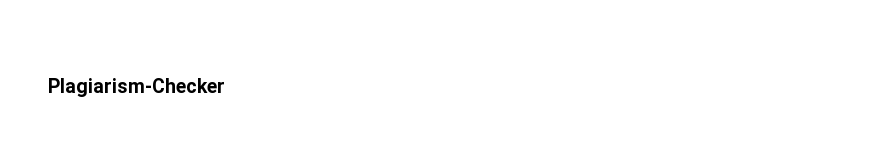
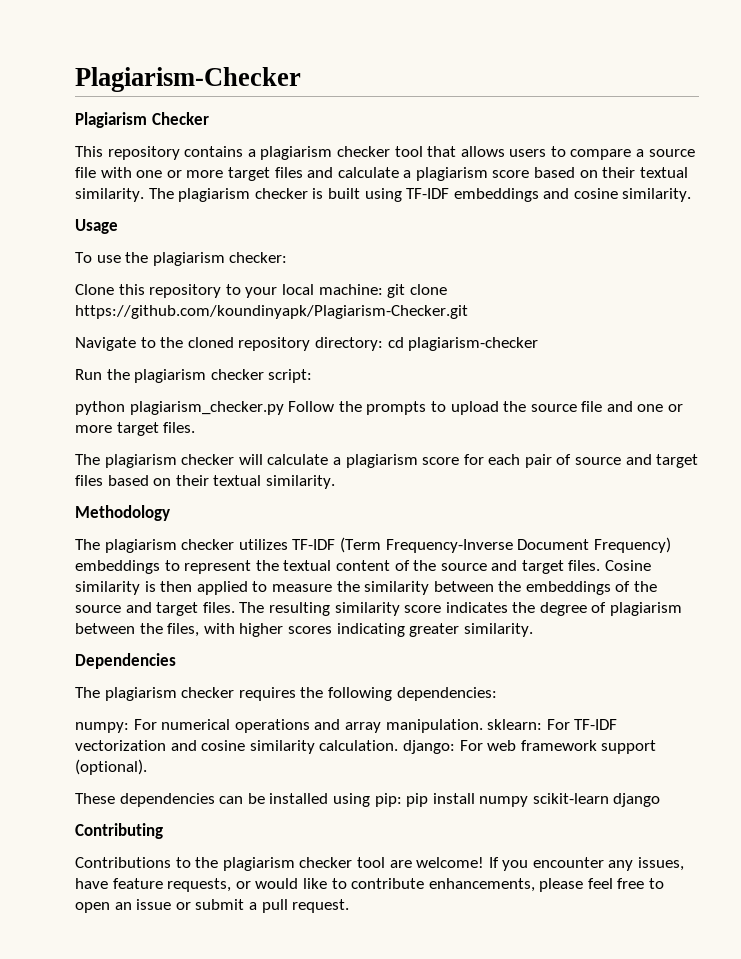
(225, 87) none -> [75,112,209,128] [75,146,695,160] [75,167,688,181] [75,188,692,202] [75,219,118,234] [75,252,288,266] [75,284,447,298] [75,305,468,319] [75,337,539,351] [75,369,313,383] [75,401,684,415] [75,422,196,436] [75,454,699,468] [75,475,335,489] [75,505,170,521] [75,537,671,553] [75,560,652,574] [75,581,658,595] [75,602,683,616] [75,623,533,637] [75,653,176,669] [75,687,497,701] [75,719,618,733] [75,740,657,754] [75,759,147,775] [75,793,661,807] [75,823,163,839] [75,857,685,871] [75,878,665,892] [75,899,350,913] // Plagiarism Checker // This repository contains a plagiarism checker tool that allows users to compare a source file with one or more target files and calculate a plagiarism score based on their textual similarity. The plagiarism checker is built using TF-IDF embeddings and cosine similarity. // Usage // To use the plagiarism checker: // Clone this repository to your local machine: git clone https://github.com/koundinyapk/Plagiarism-Checker.git // Navigate to the cloned repository directory: cd plagiarism-checker // Run the plagiarism checker script: // python plagiarism_checker.py Follow the prompts to upload the source file and one or more target files. // The plagiarism checker will calculate a plagiarism score for each pair of source and target files based on their textual similarity. // Methodology // The plagiarism checker utilizes TF-IDF (Term Frequency-Inverse Document Frequency) embeddings to represent the textual content of the source and target files. Cosine similarity is then applied to measure the similarity between the embeddings of the source and target files. The resulting similarity score indicates the degree of plagiarism between the files, with higher scores indicating greater similarity. // Dependencies // The plagiarism checker requires the following dependencies: // numpy: For numerical operations and array manipulation. sklearn: For TF-IDF vectorization and cosine similarity calculation. django: For web framework support (optional). // These dependencies can be installed using pip: pip install numpy scikit-learn django // Contributing // Contributions to the plagiarism checker tool are welcome! If you encounter any issues, have feature requests, or would like to contribute enhancements, please feel free to open an issue or submit a pull request.

